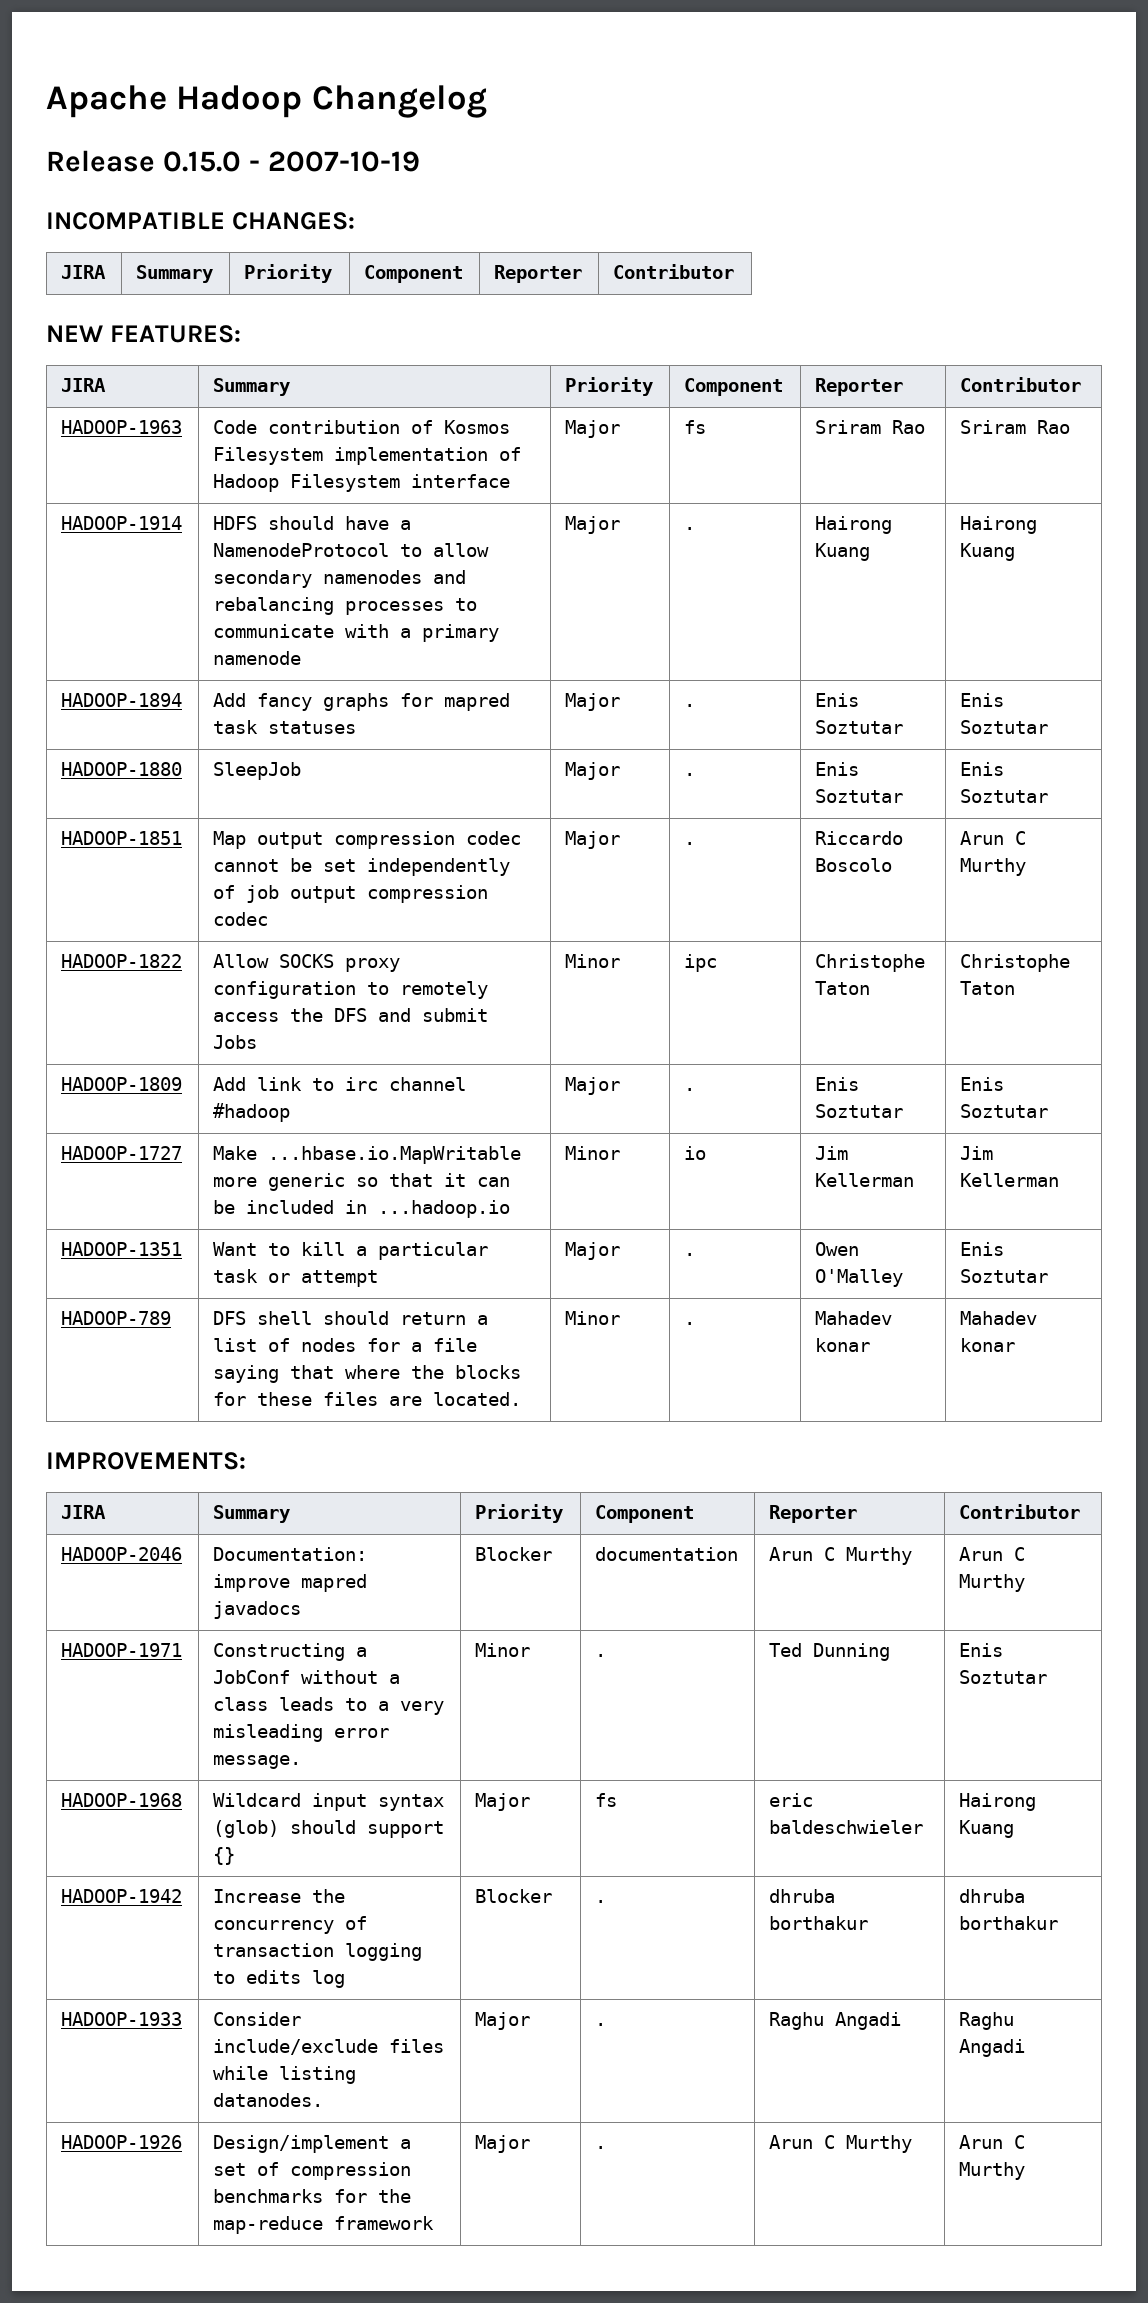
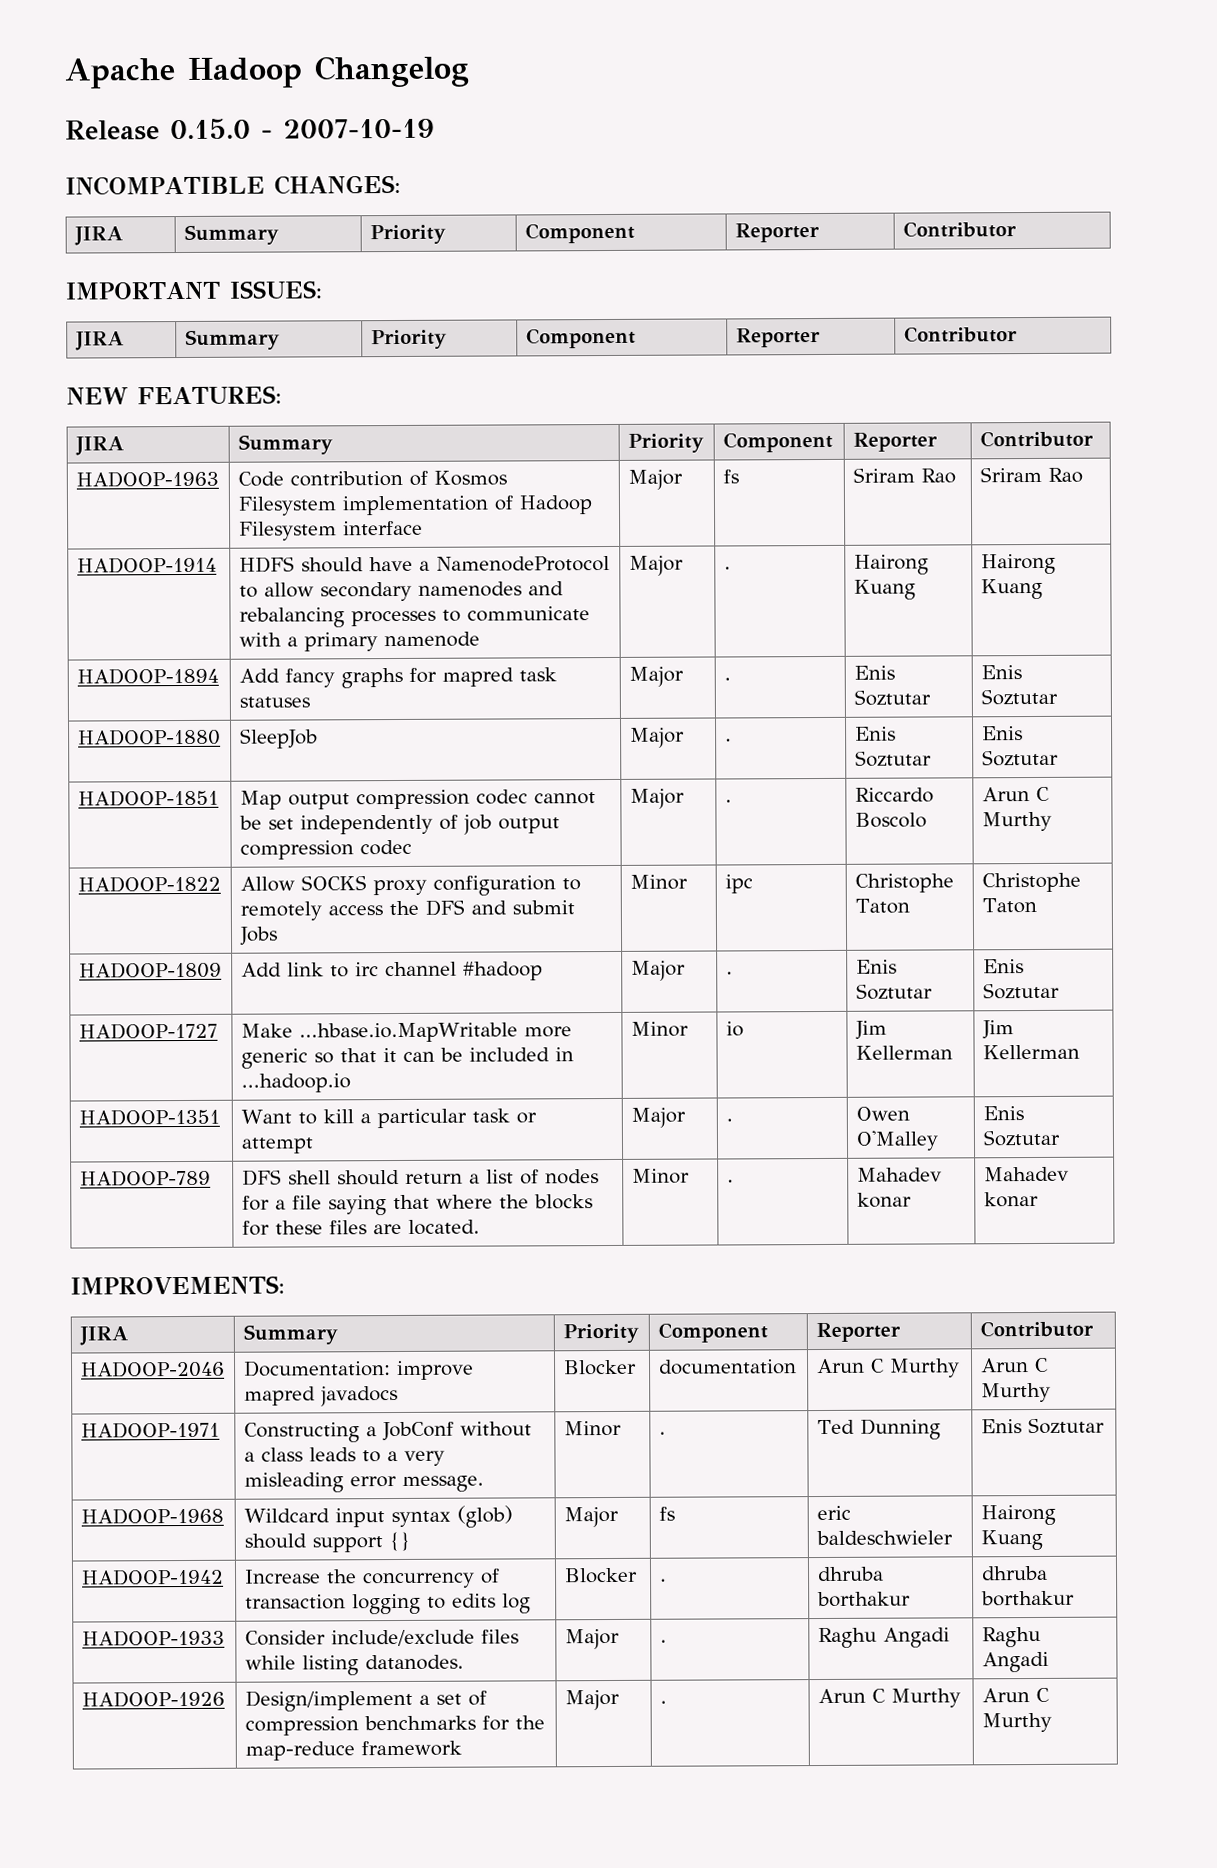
(735, 271) none -> [65,280,323,300] [74,331,124,351] [184,329,280,350] [370,329,447,350] [525,327,636,349] [735,327,821,348] [903,326,1018,343] // IMPORTANT ISSUES: // JIRA | Summary | Priority | Component | Reporter | Contributor

